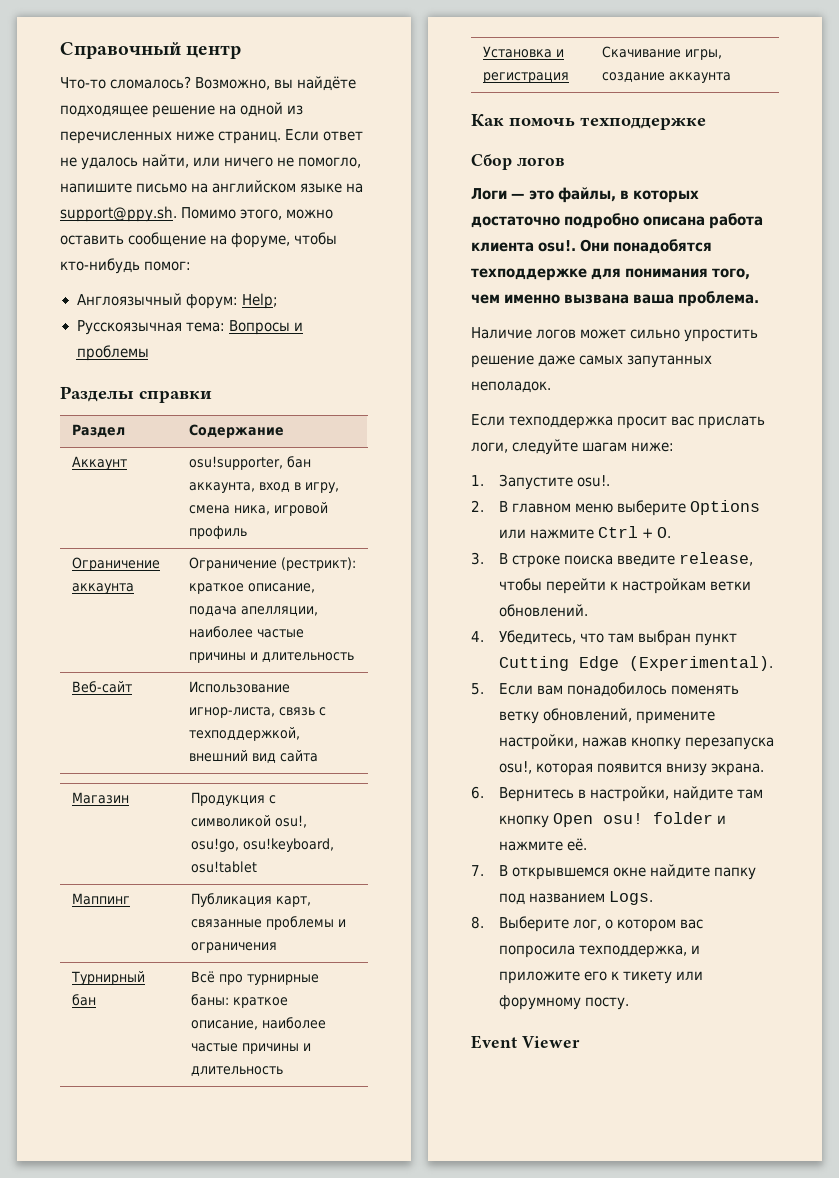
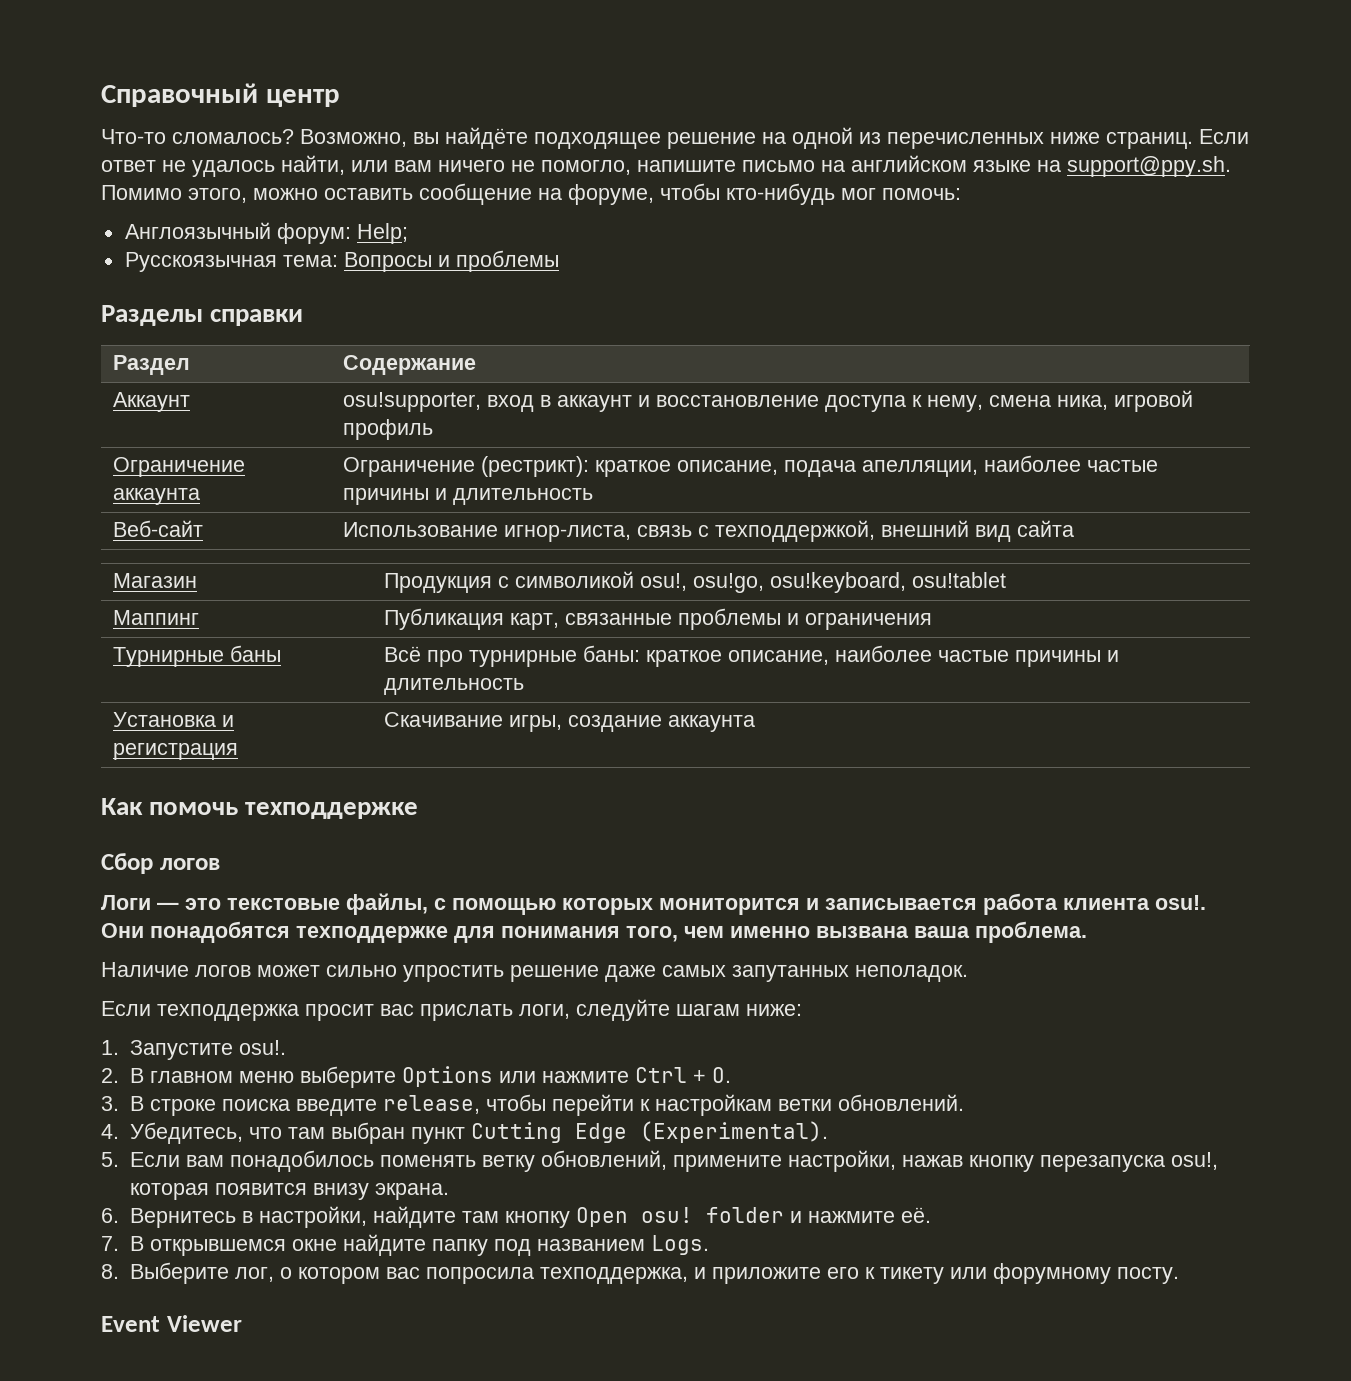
(221, 161) none -> [394,160,432,172] вам
[144,261,192,271] помог: -> [841,188,961,200] мог помочь:
[286,456,311,468] [188,482,339,493] бан аккаунта, вход в игру, -> [486,395,983,412] вход в аккаунт и восстановление доступа к нему,
[70,971,145,985] [71,994,96,1006] Турнирный бан -> [112,645,281,667] Турнирные баны
[558,187,700,203] [471,213,706,229] файлы, в которых достаточно подробно описана -> [227,893,977,915] текстовые файлы, с помощью которых мониторится и записывается

